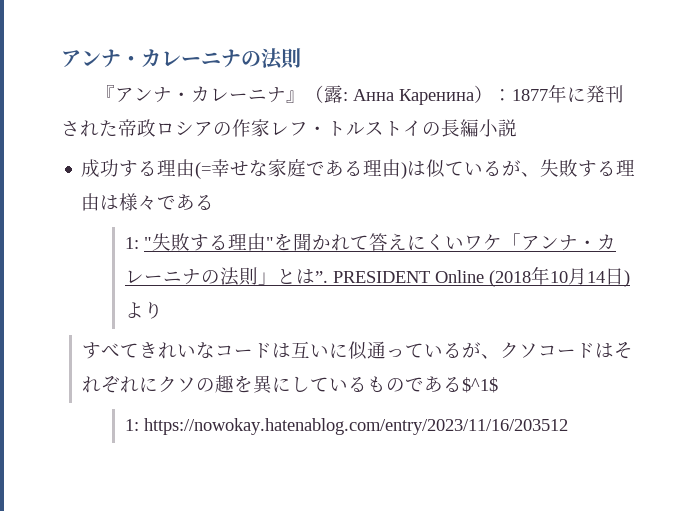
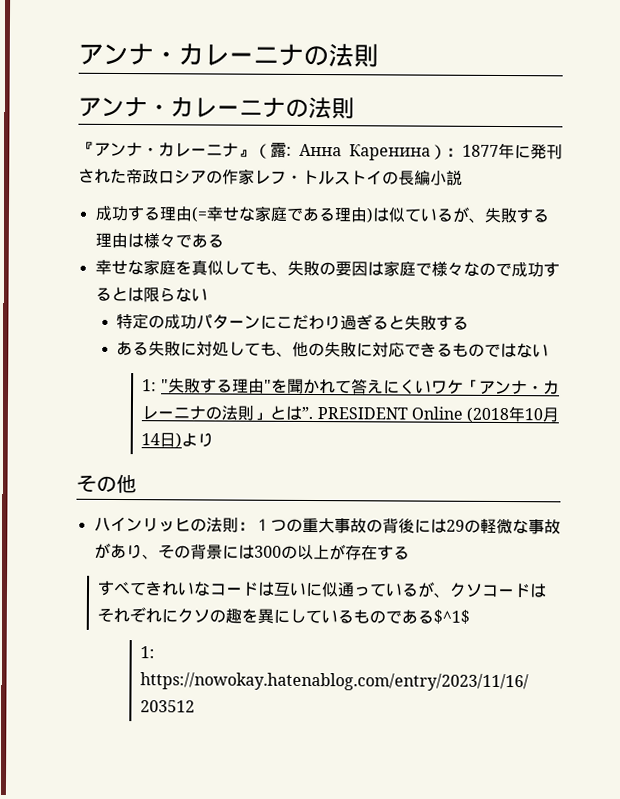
[61,48,301,70] アンナ・カレーニナの法則 -> [78,43,379,68] [78,96,355,120] アンナ・カレーニナの法則 // アンナ・カレーニナの法則
(215, 202) none -> [94,259,560,278] [94,286,208,303] [116,313,470,331] [116,340,550,359] // 幸せな家庭を真似しても、失敗の要因は家庭で様々なので成功するとは限らない // 特定の成功パターンにこだわり過ぎると失敗する // ある失敗に対処しても、他の失敗に対応できるものではない
(164, 310) none -> [76,473,137,494] [93,516,561,535] [93,542,410,561] // その他 // ハインリッヒの法則：１つの重大事故の背後には29の軽微な事故があり、その背景には300の以上が存在する

